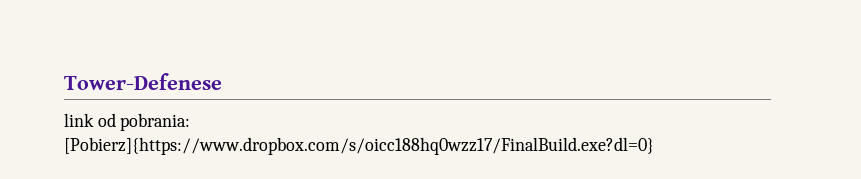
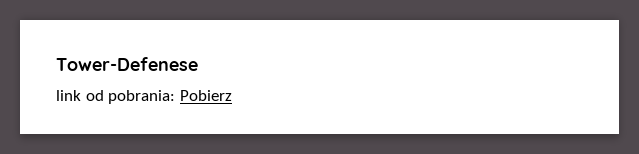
[64,137,654,155] [Pobierz]{https://www.dropbox.com/s/oicc188hq0wzz17/FinalBuild.exe?dl=0} -> [179,90,232,101] Pobierz

